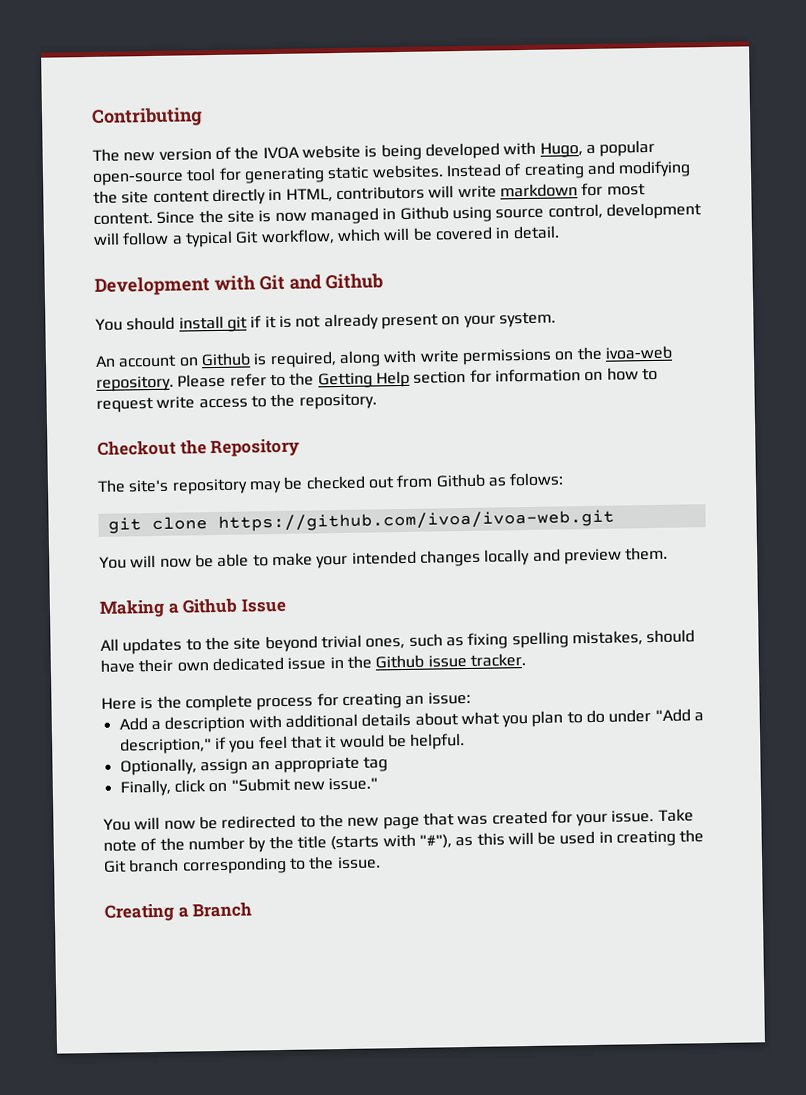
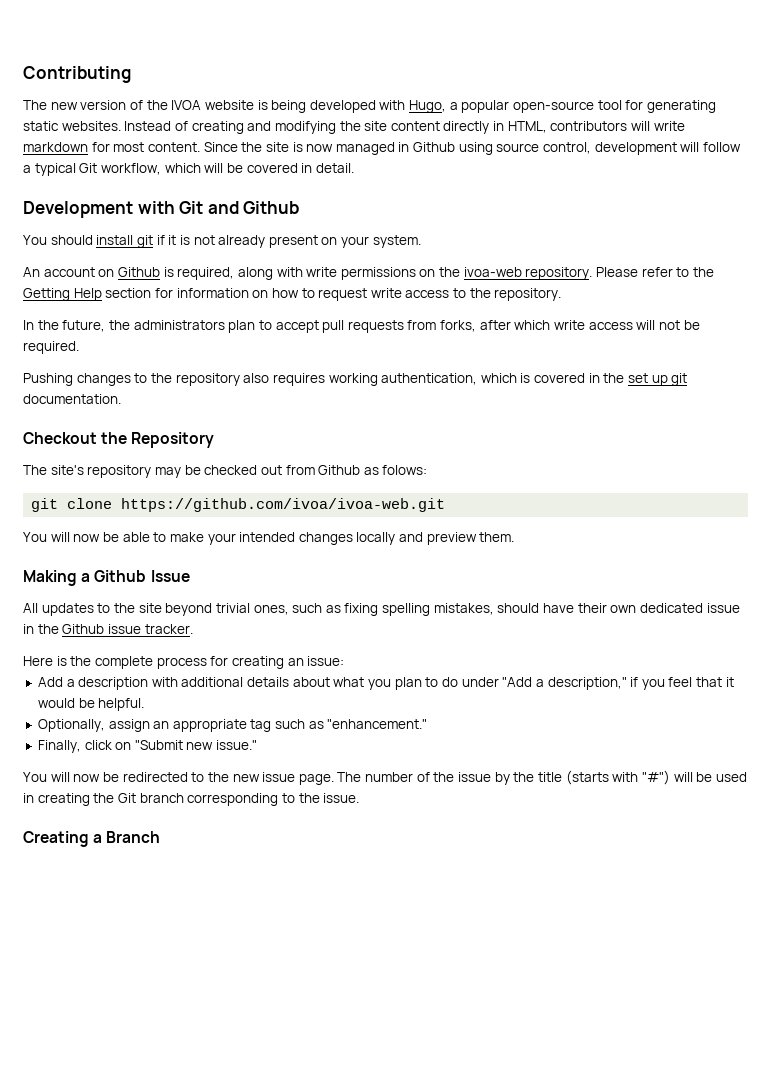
(377, 401) none -> [23,320,700,333] [23,341,79,354] [23,373,688,386] [23,394,121,404] // In the future, the administrators plan to accept pull requests from forks, after which write access will not be required. // Pushing changes to the repository also requires working authentication, which is covered in the set up git documentation.
(388, 764) none -> [275,719,428,729] such as "enhancement."
[382,808,694,830] [103,836,245,852] page that was created for your issue. Take note of the number -> [262,772,492,785] issue page. The number of the issue
[418,832,505,849] "#"), as this -> [641,770,670,785] "#")

